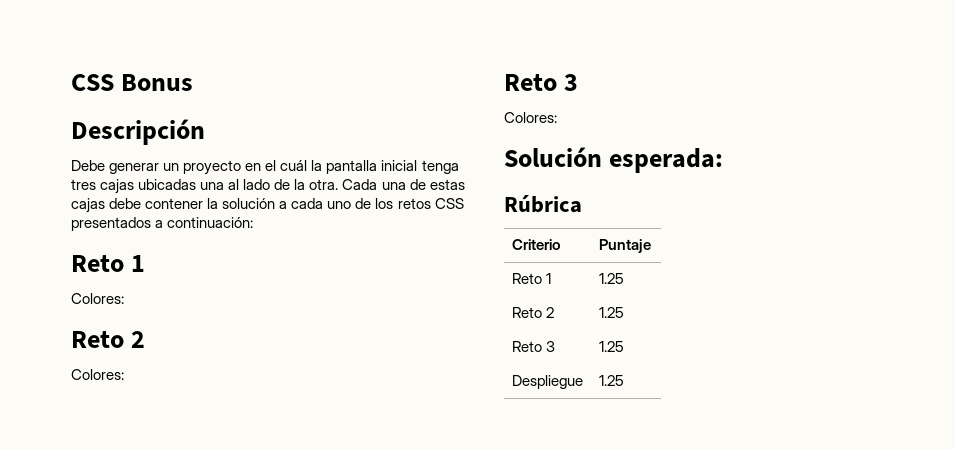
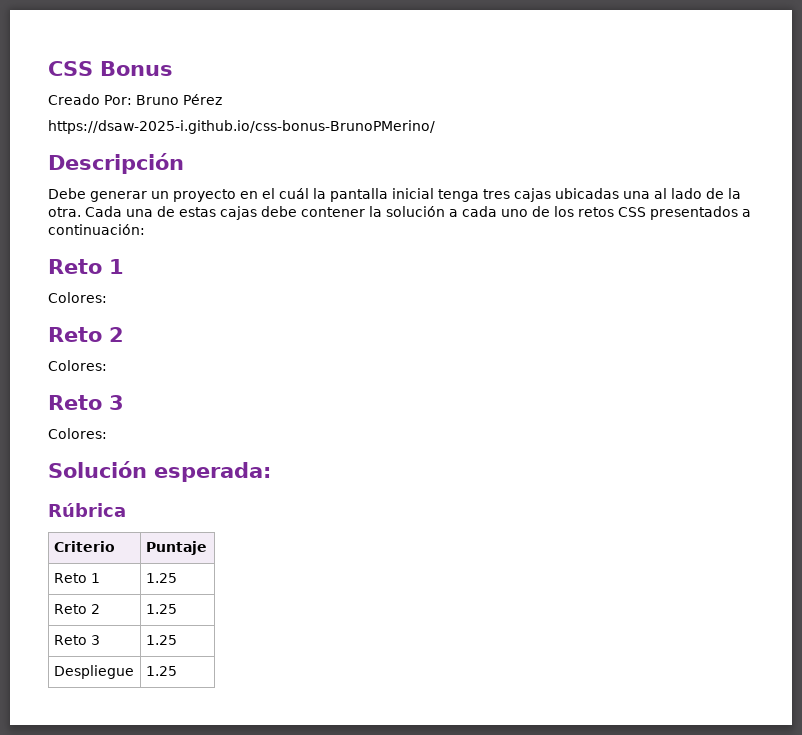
(194, 82) none -> [48,94,222,105] [48,120,435,134] // Creado Por: Bruno Pérez // https://dsaw-2025-i.github.io/css-bonus-BrunoPMerino/

